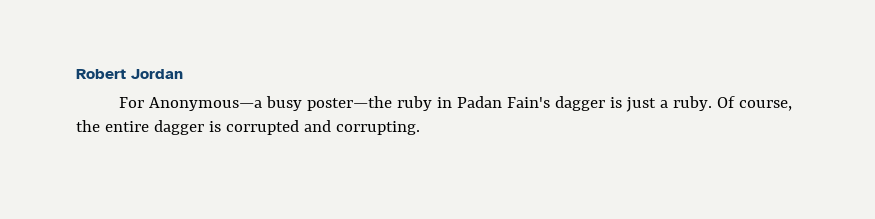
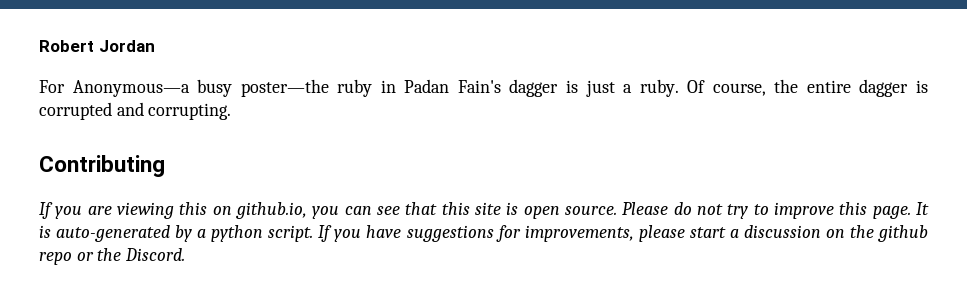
(420, 128) none -> [39,155,165,177] [39,202,930,219] [39,225,928,242] [39,248,186,265] // Contributing // If you are viewing this on github.io, you can see that this site is open source. Please do not try to improve this page. It is auto-generated by a python script. If you have suggestions for improvements, please start a discussion on the github repo or the Discord.

